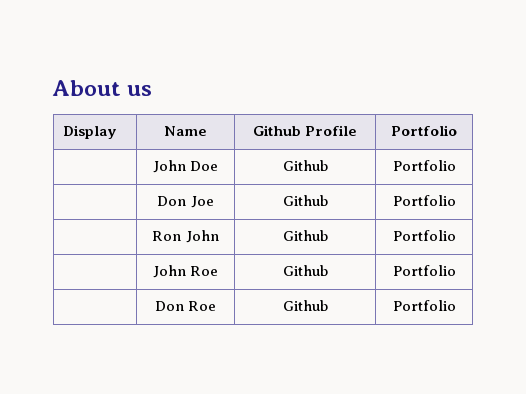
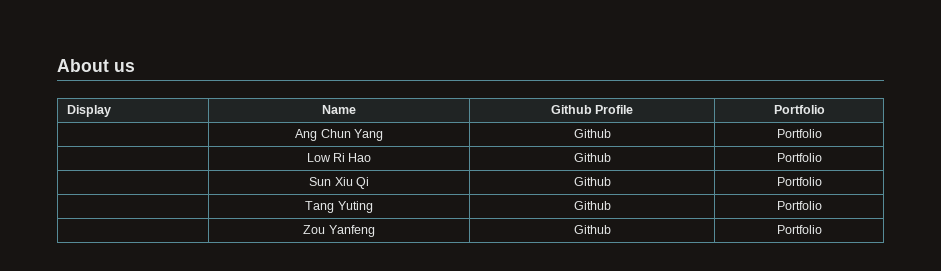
[152,160,219,173] [282,160,328,171] [392,160,456,171] [157,196,214,208] [282,195,328,206] [392,195,456,206] [152,230,219,243] [282,230,328,241] [392,230,456,241] [152,265,219,278] [282,265,328,276] [392,265,456,276] [154,301,217,311] John Doe | Github | Portfolio // | Don Joe | Github | Portfolio // | Ron John | Github | Portfolio // | John Roe | Github | Portfolio // | Don Roe -> [295,129,383,141] [573,129,611,138] [776,129,822,138] [306,153,372,162] [573,153,611,162] [776,153,822,162] [309,177,369,189] [573,177,611,186] [776,177,822,186] [305,201,373,213] [573,201,611,210] [776,201,822,210] [303,225,375,237] Ang Chun Yang | Github | Portfolio // | Low Ri Hao | Github | Portfolio // | Sun Xiu Qi | Github | Portfolio // | Tang Yuting | Github | Portfolio // | Zou Yanfeng

